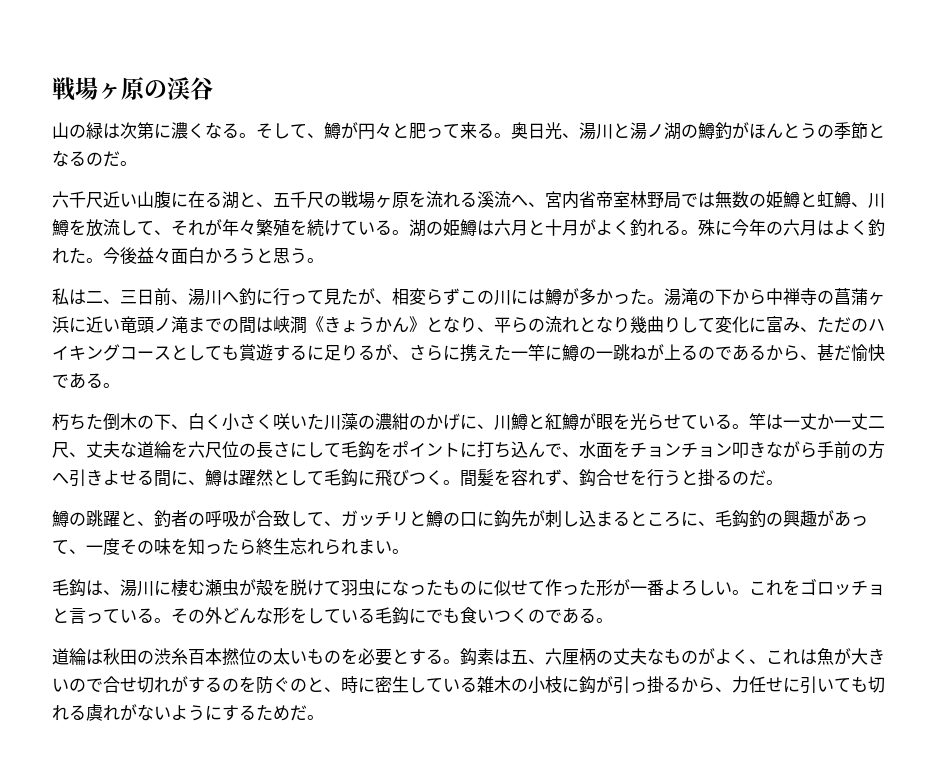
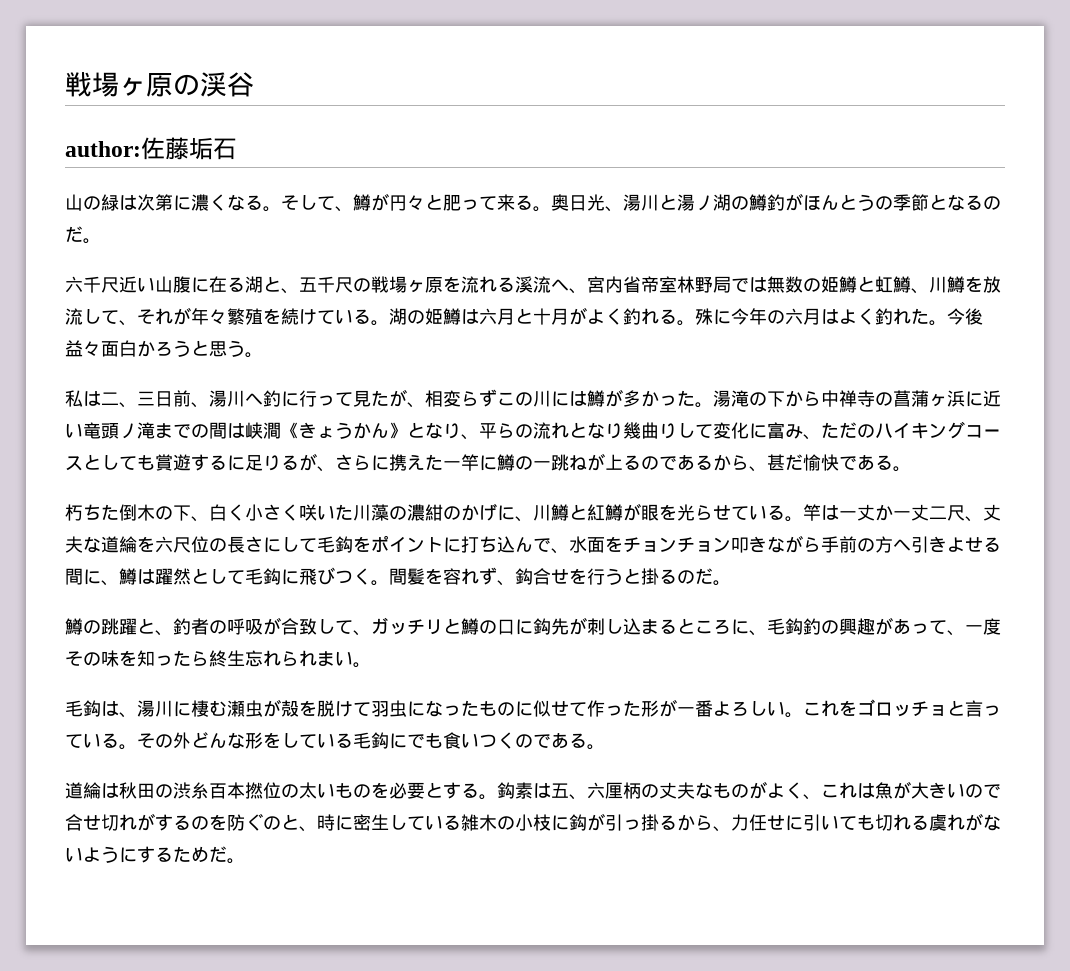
(213, 88) none -> [65,137,237,160] // author:佐藤垢石

